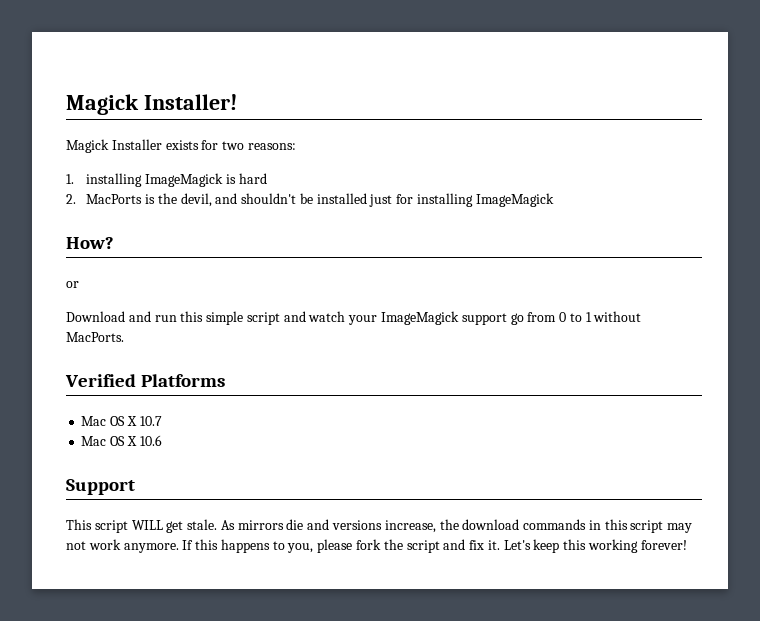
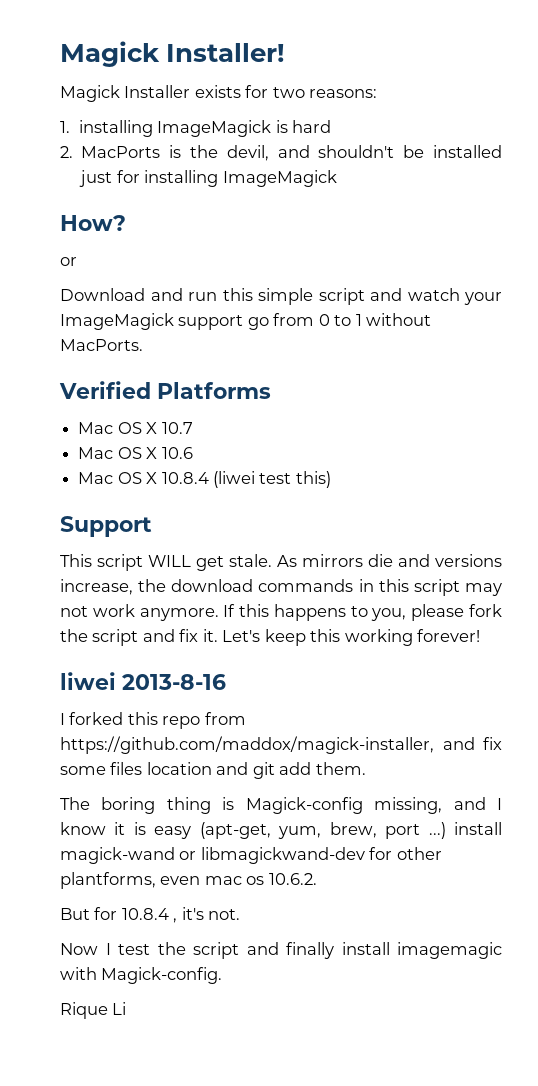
(162, 440) none -> [78,471,331,488] // Mac OS X 10.8.4 (liwei test this)
(687, 545) none -> [60,672,226,690] [60,712,246,729] [60,736,502,754] [60,762,366,779] [60,797,502,814] [60,822,503,839] [60,847,442,864] [60,872,317,889] [60,907,241,923] [60,942,502,959] [60,967,223,984] [60,1002,127,1019] // liwei 2013-8-16 // I forked this repo from https://github.com/maddox/magick-installer, and fix some files location and git add them. // The boring thing is Magick-config missing, and I know it is easy (apt-get, yum, brew, port ...) install magick-wand or libmagickwand-dev for other plantforms, even mac os 10.6.2. // But for 10.8.4 , it's not. // Now I test the script and finally install imagemagic with Magick-config. // Rique Li

